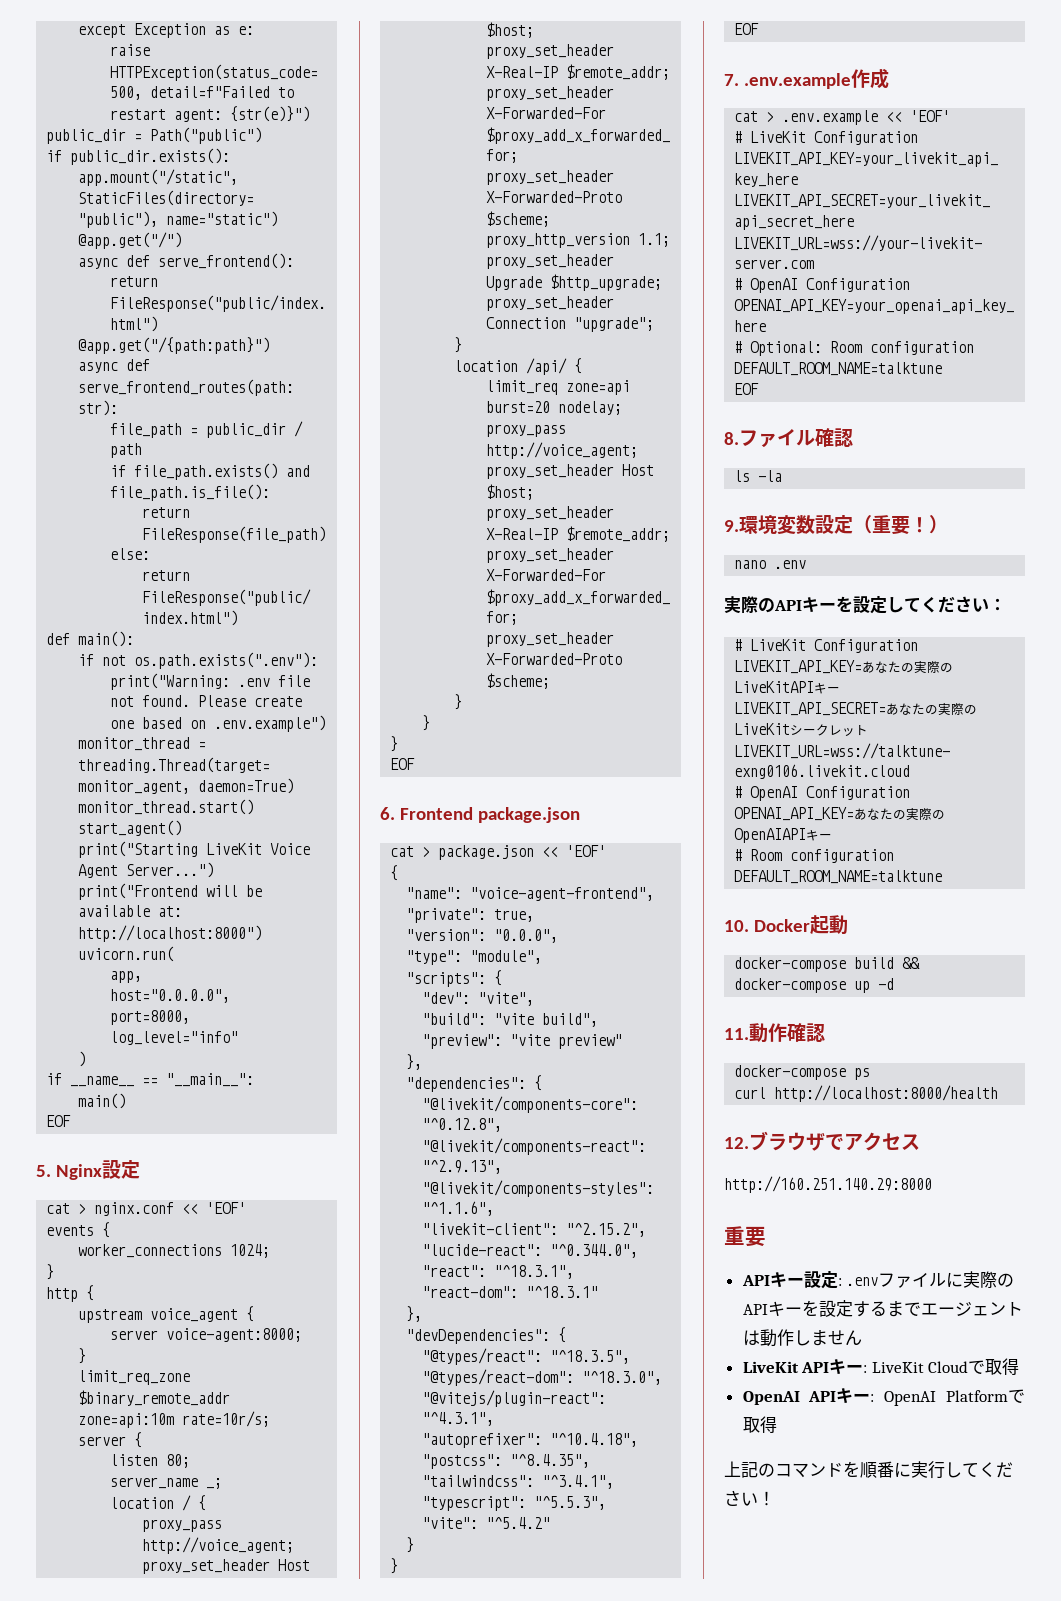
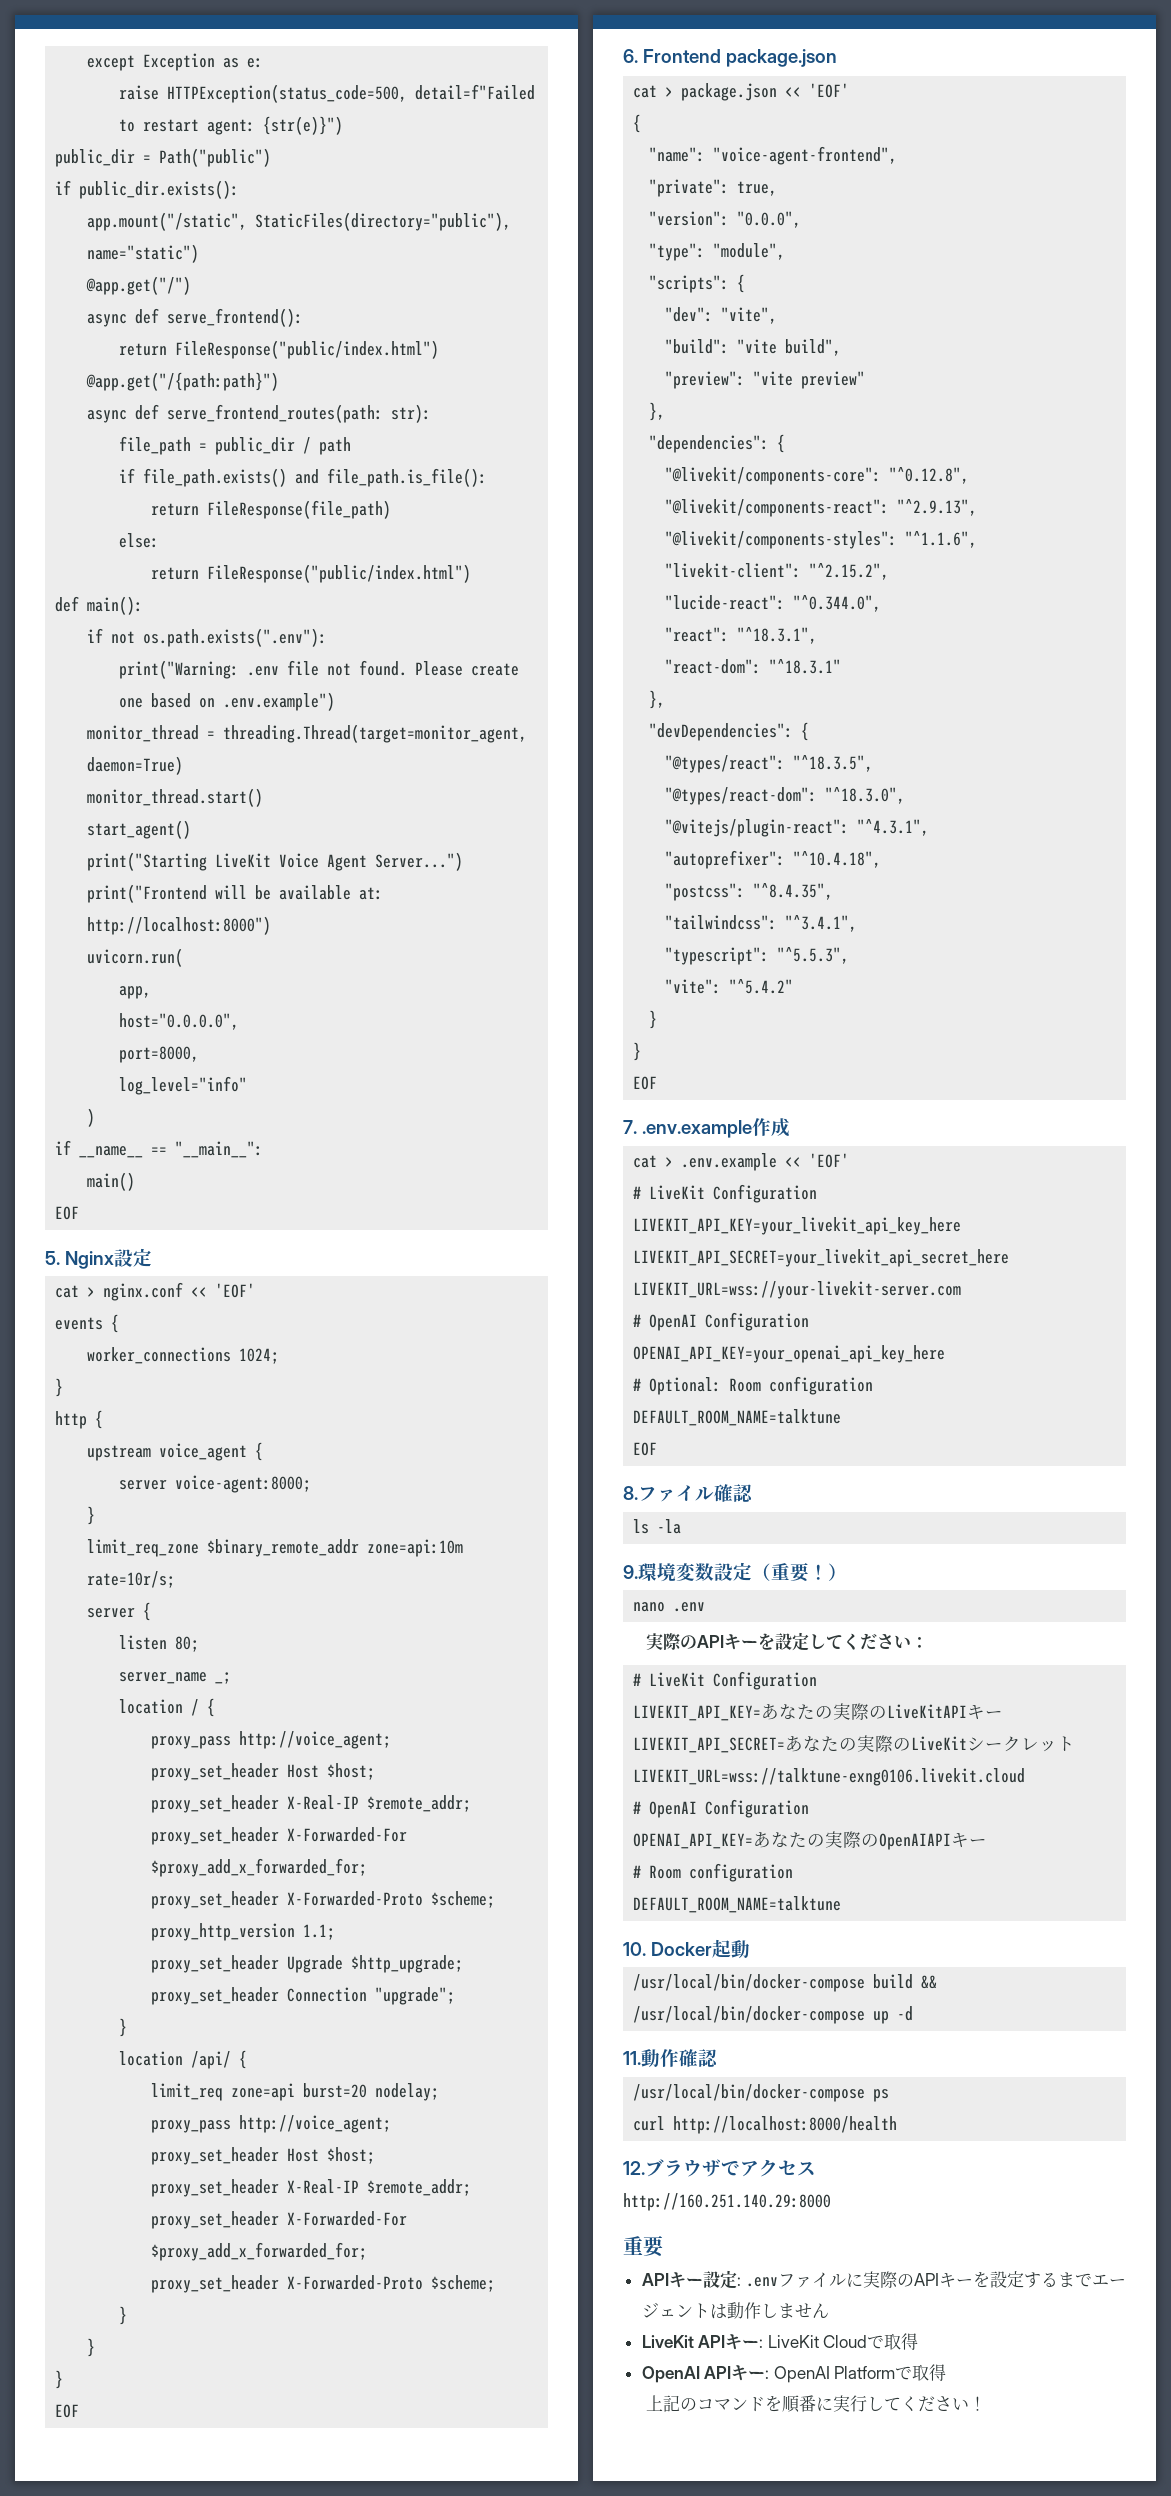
[734,957,847,972] docker-compose -> [633,1974,866,1992] /usr/local/bin/docker-compose
[734,978,847,993] docker-compose -> [633,2006,866,2024] /usr/local/bin/docker-compose
[734,1065,847,1080] docker-compose -> [633,2084,866,2102] /usr/local/bin/docker-compose

